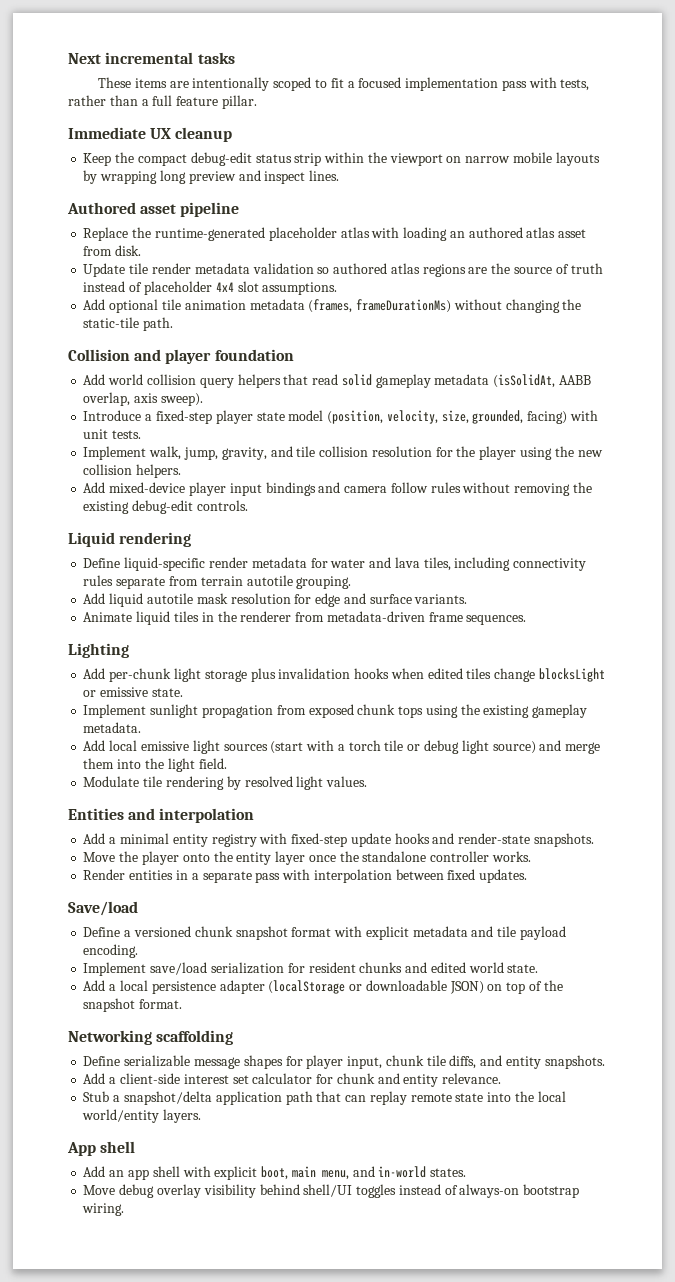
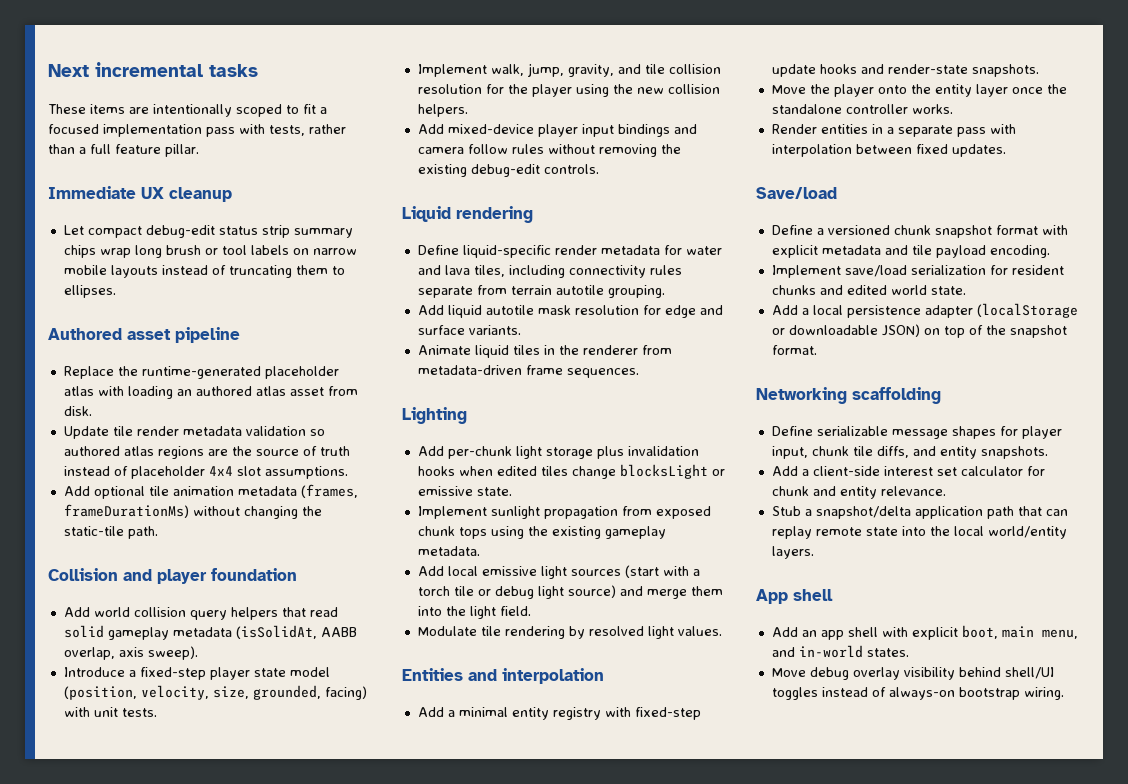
[83,152,135,166] Keep the -> [63,225,84,235] Let
[324,152,600,166] [83,170,340,184] within the viewport on narrow mobile layouts by wrapping long preview and inspect lines. -> [293,228,353,238] [63,245,357,258] [63,265,345,278] [63,285,116,298] summary chips wrap long brush or tool labels on narrow mobile layouts instead of truncating them to ellipses.

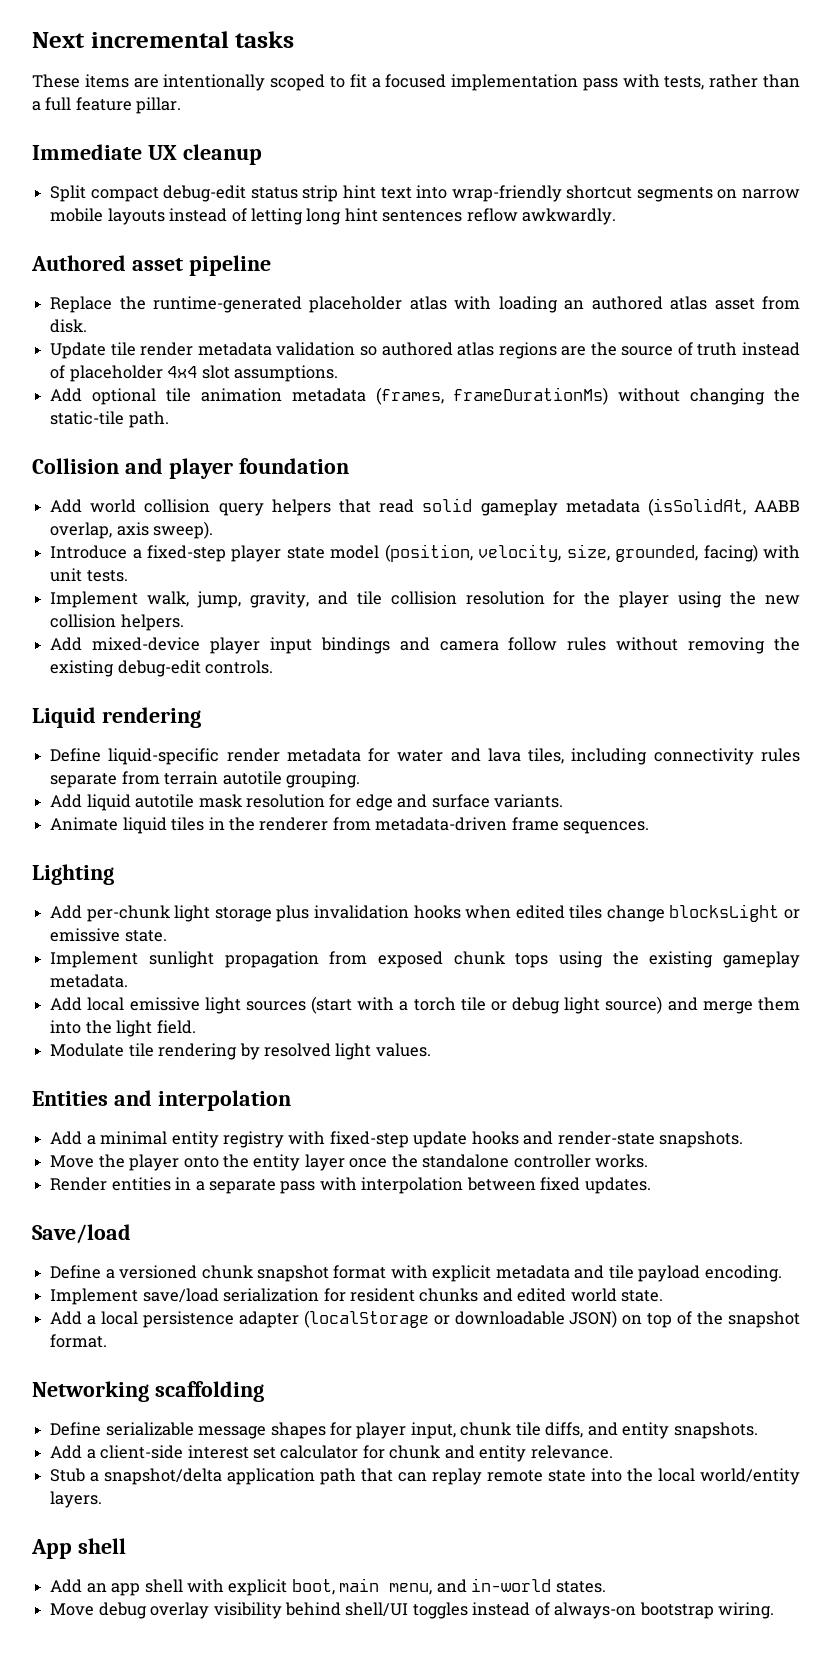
[63,225,84,235] Let -> [50,185,87,202] Split
[293,228,353,238] [63,245,289,258] summary chips wrap long brush or tool labels -> [343,185,713,202] hint text into wrap-friendly shortcut segments
[228,265,345,278] [63,285,116,298] truncating them to ellipses. -> [250,208,617,225] letting long hint sentences reflow awkwardly.

